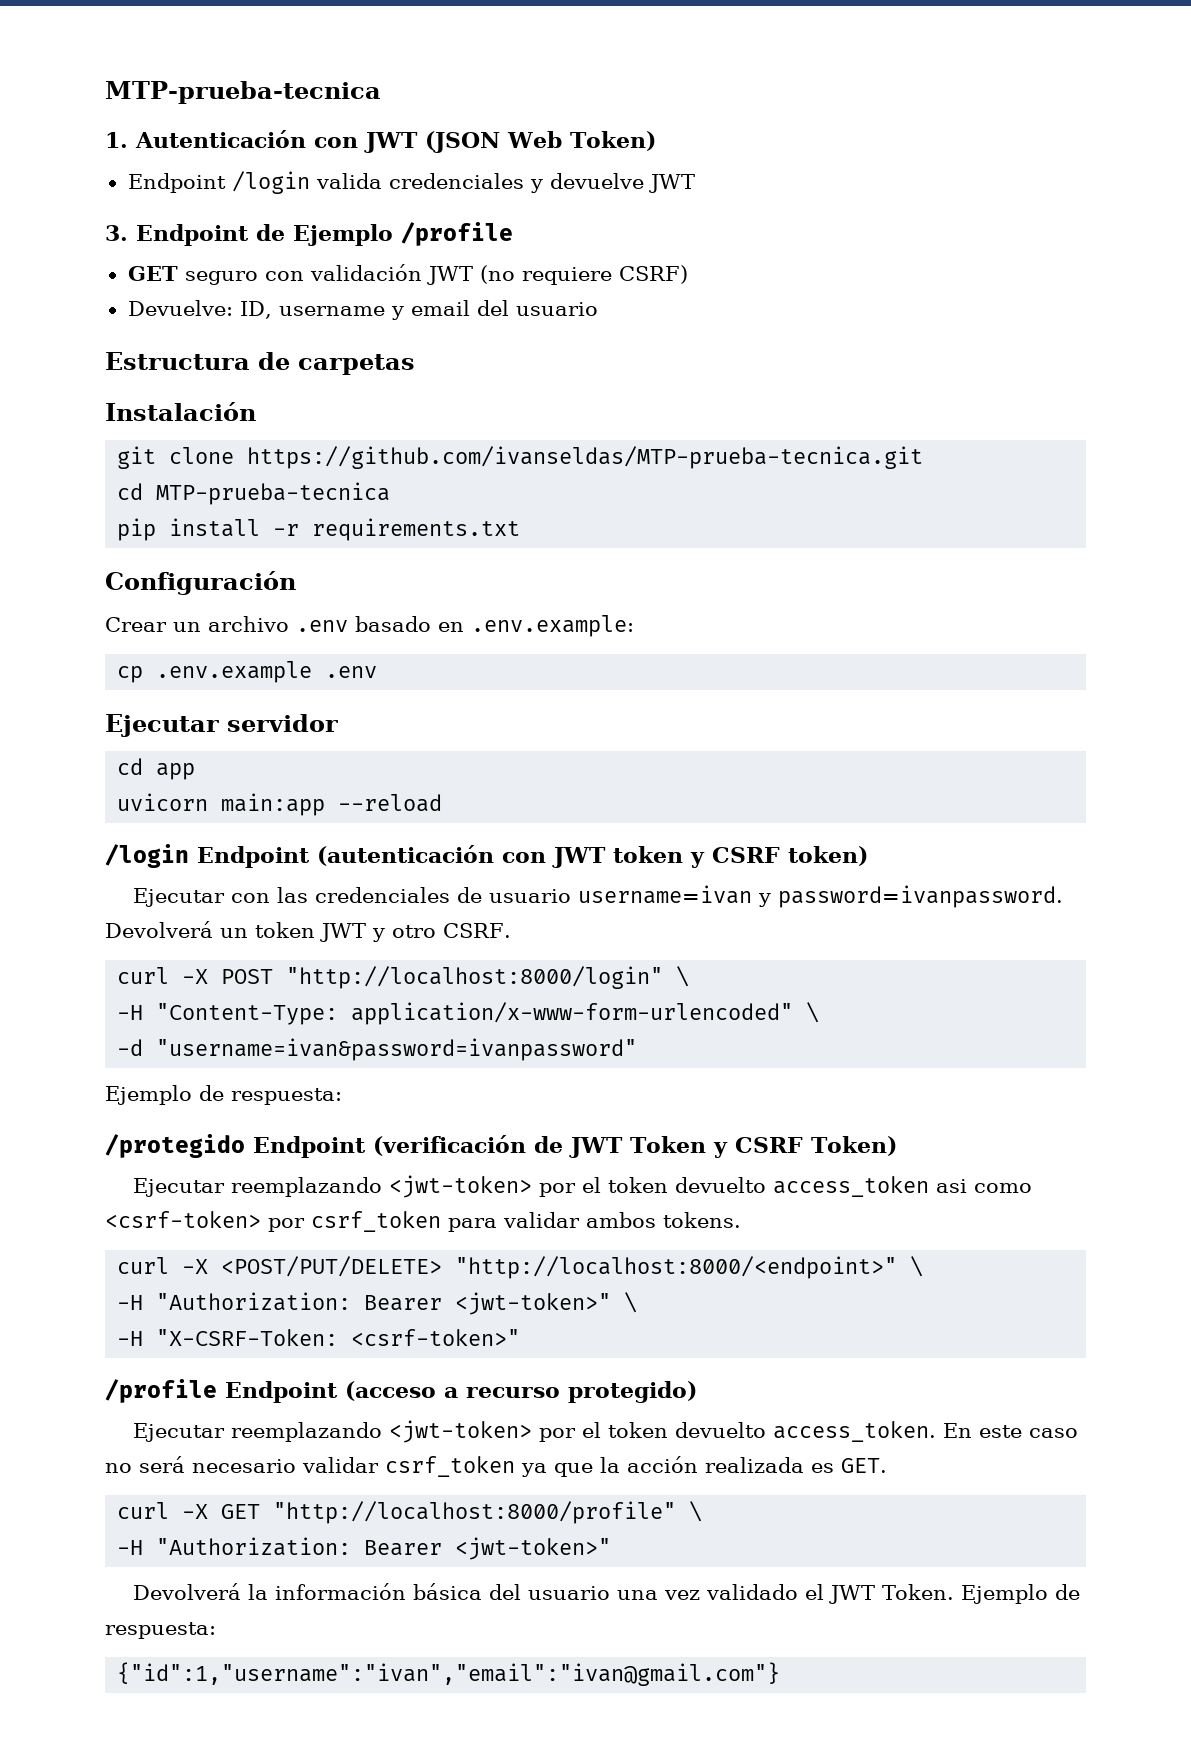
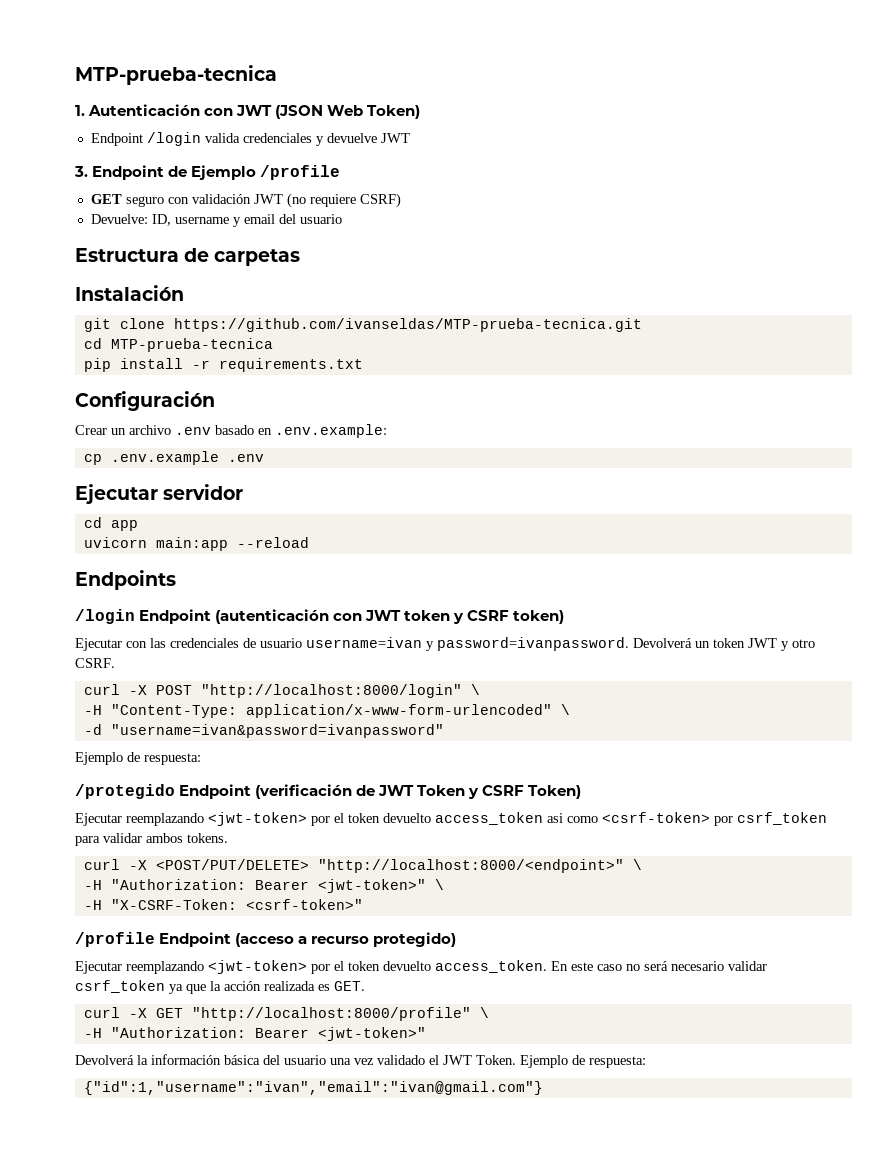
(443, 803) none -> [75,570,176,590] // Endpoints

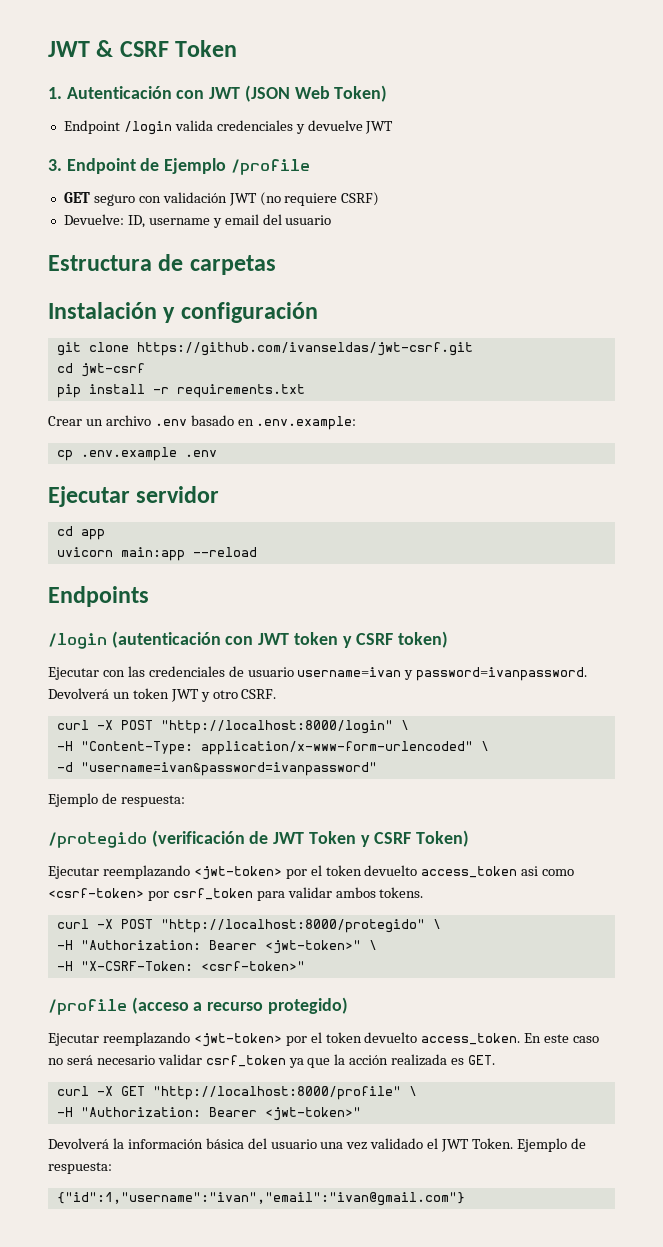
[75,65,277,85] MTP-prueba-tecnica -> [48,40,238,57] JWT & CSRF Token
(184, 293) none -> [163,302,318,323] y configuración
[173,318,642,332] [83,338,273,352] https://github.com/ivanseldas/MTP-prueba-tecnica.git // cd MTP-prueba-tecnica -> [136,342,473,356] [56,363,145,377] https://github.com/ivanseldas/jwt-csrf.git // cd jwt-csrf
[75,391,215,411] // Configuración -> (305, 391) none
[139,609,212,624] Endpoint -> (107, 641) none
[179,784,252,799] Endpoint -> (147, 840) none
[155,859,624,873] <POST/PUT/DELETE> "http://localhost:8000/<endpoint>" -> [120,919,425,933] POST "http://localhost:8000/protegido"
[159,932,232,947] Endpoint -> (127, 1007) none

